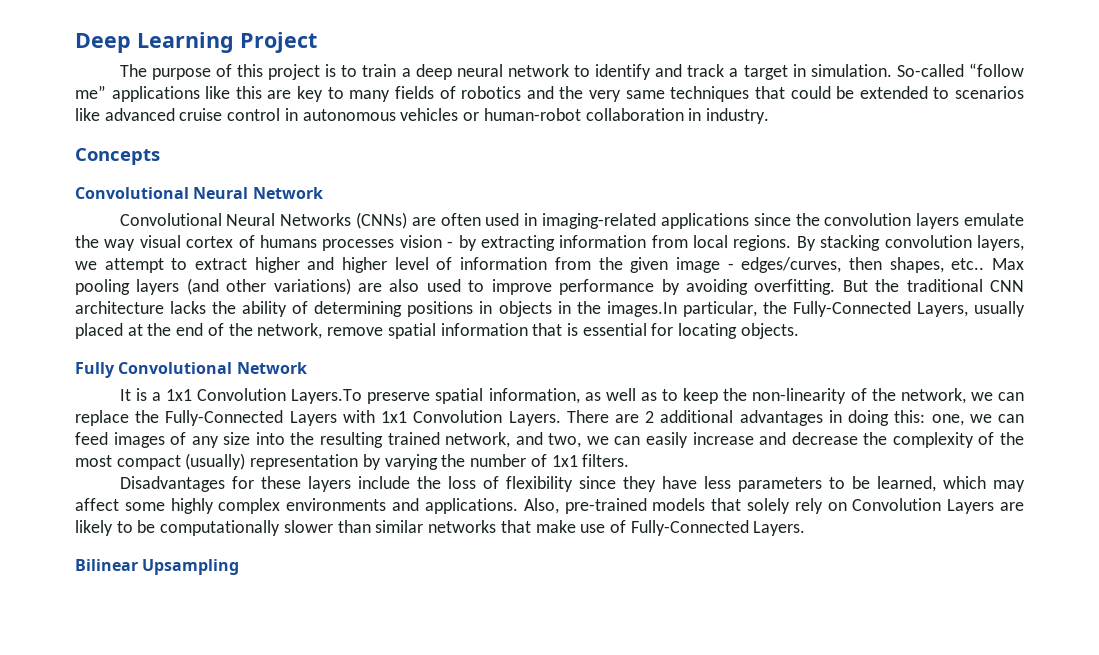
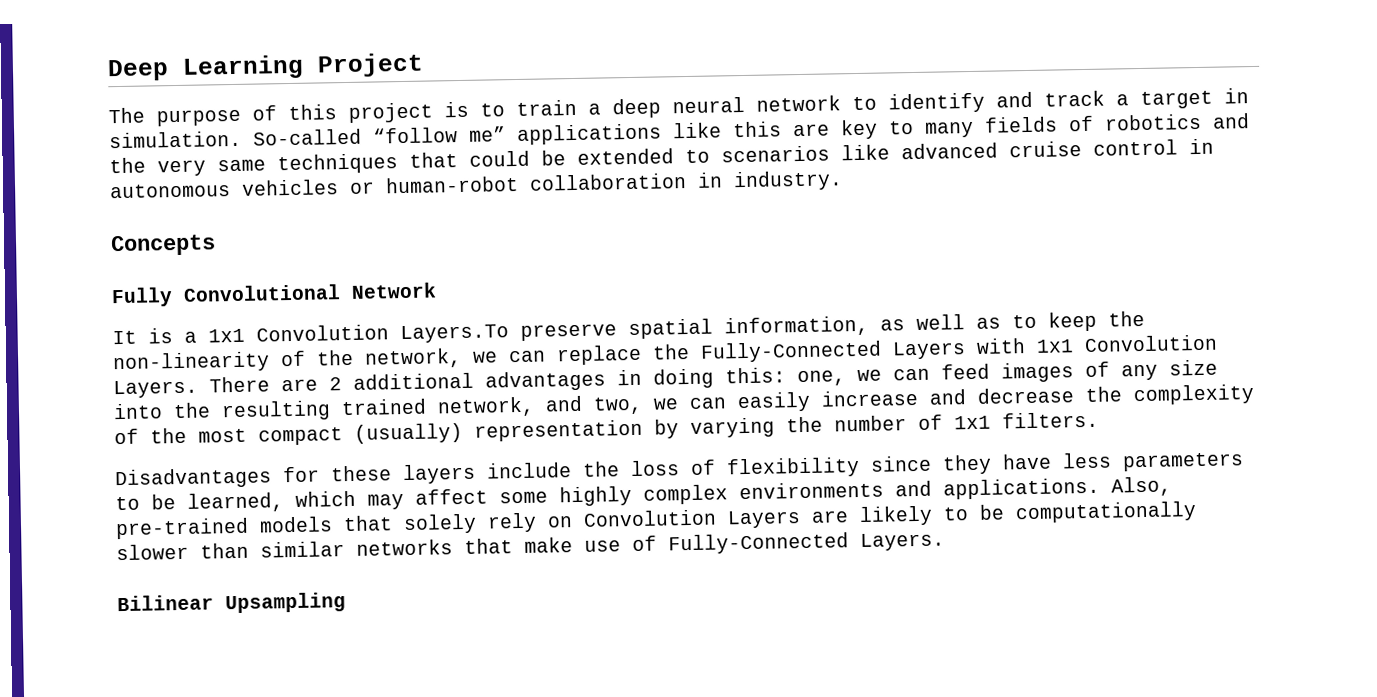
[75,187,323,199] [119,212,1025,229] [75,235,1025,251] [75,257,1025,273] [75,278,1024,295] [75,301,1025,317] [75,323,799,339] // Convolutional Neural Network // Convolutional Neural Networks (CNNs) are often used in imaging-related applications since the convolution layers emulate the way visual cortex of humans processes vision - by extracting information from local regions. By stacking convolution layers, we attempt to extract higher and higher level of information from the given image - edges/curves, then shapes, etc.. Max pooling layers (and other variations) are also used to improve performance by avoiding overfitting. But the traditional CNN architecture lacks the ability of determining positions in objects in the images.In particular, the Fully-Connected Layers, usually placed at the end of the network, remove spatial information that is essential for locating objects. -> (216, 245) none

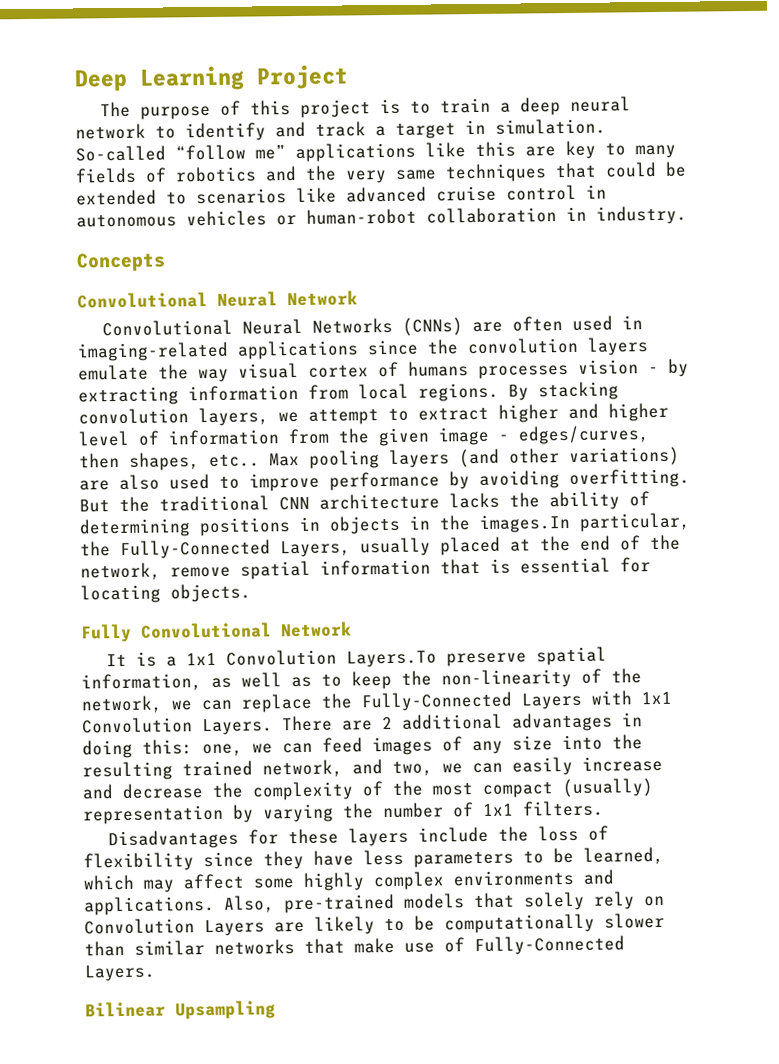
(216, 245) none -> [77,290,358,309] [101,315,643,337] [77,337,649,362] [78,358,689,383] [78,381,619,406] [78,402,669,427] [78,425,650,447] [79,446,680,471] [79,468,690,492] [79,491,650,513] [79,512,691,538] [80,534,681,560] [80,557,651,581] [80,583,251,604] // Convolutional Neural Network // Convolutional Neural Networks (CNNs) are often used in imaging-related applications since the convolution layers emulate the way visual cortex of humans processes vision - by extracting information from local regions. By stacking convolution layers, we attempt to extract higher and higher level of information from the given image - edges/curves, then shapes, etc.. Max pooling layers (and other variations) are also used to improve performance by avoiding overfitting. But the traditional CNN architecture lacks the ability of determining positions in objects in the images.In particular, the Fully-Connected Layers, usually placed at the end of the network, remove spatial information that is essential for locating objects.

